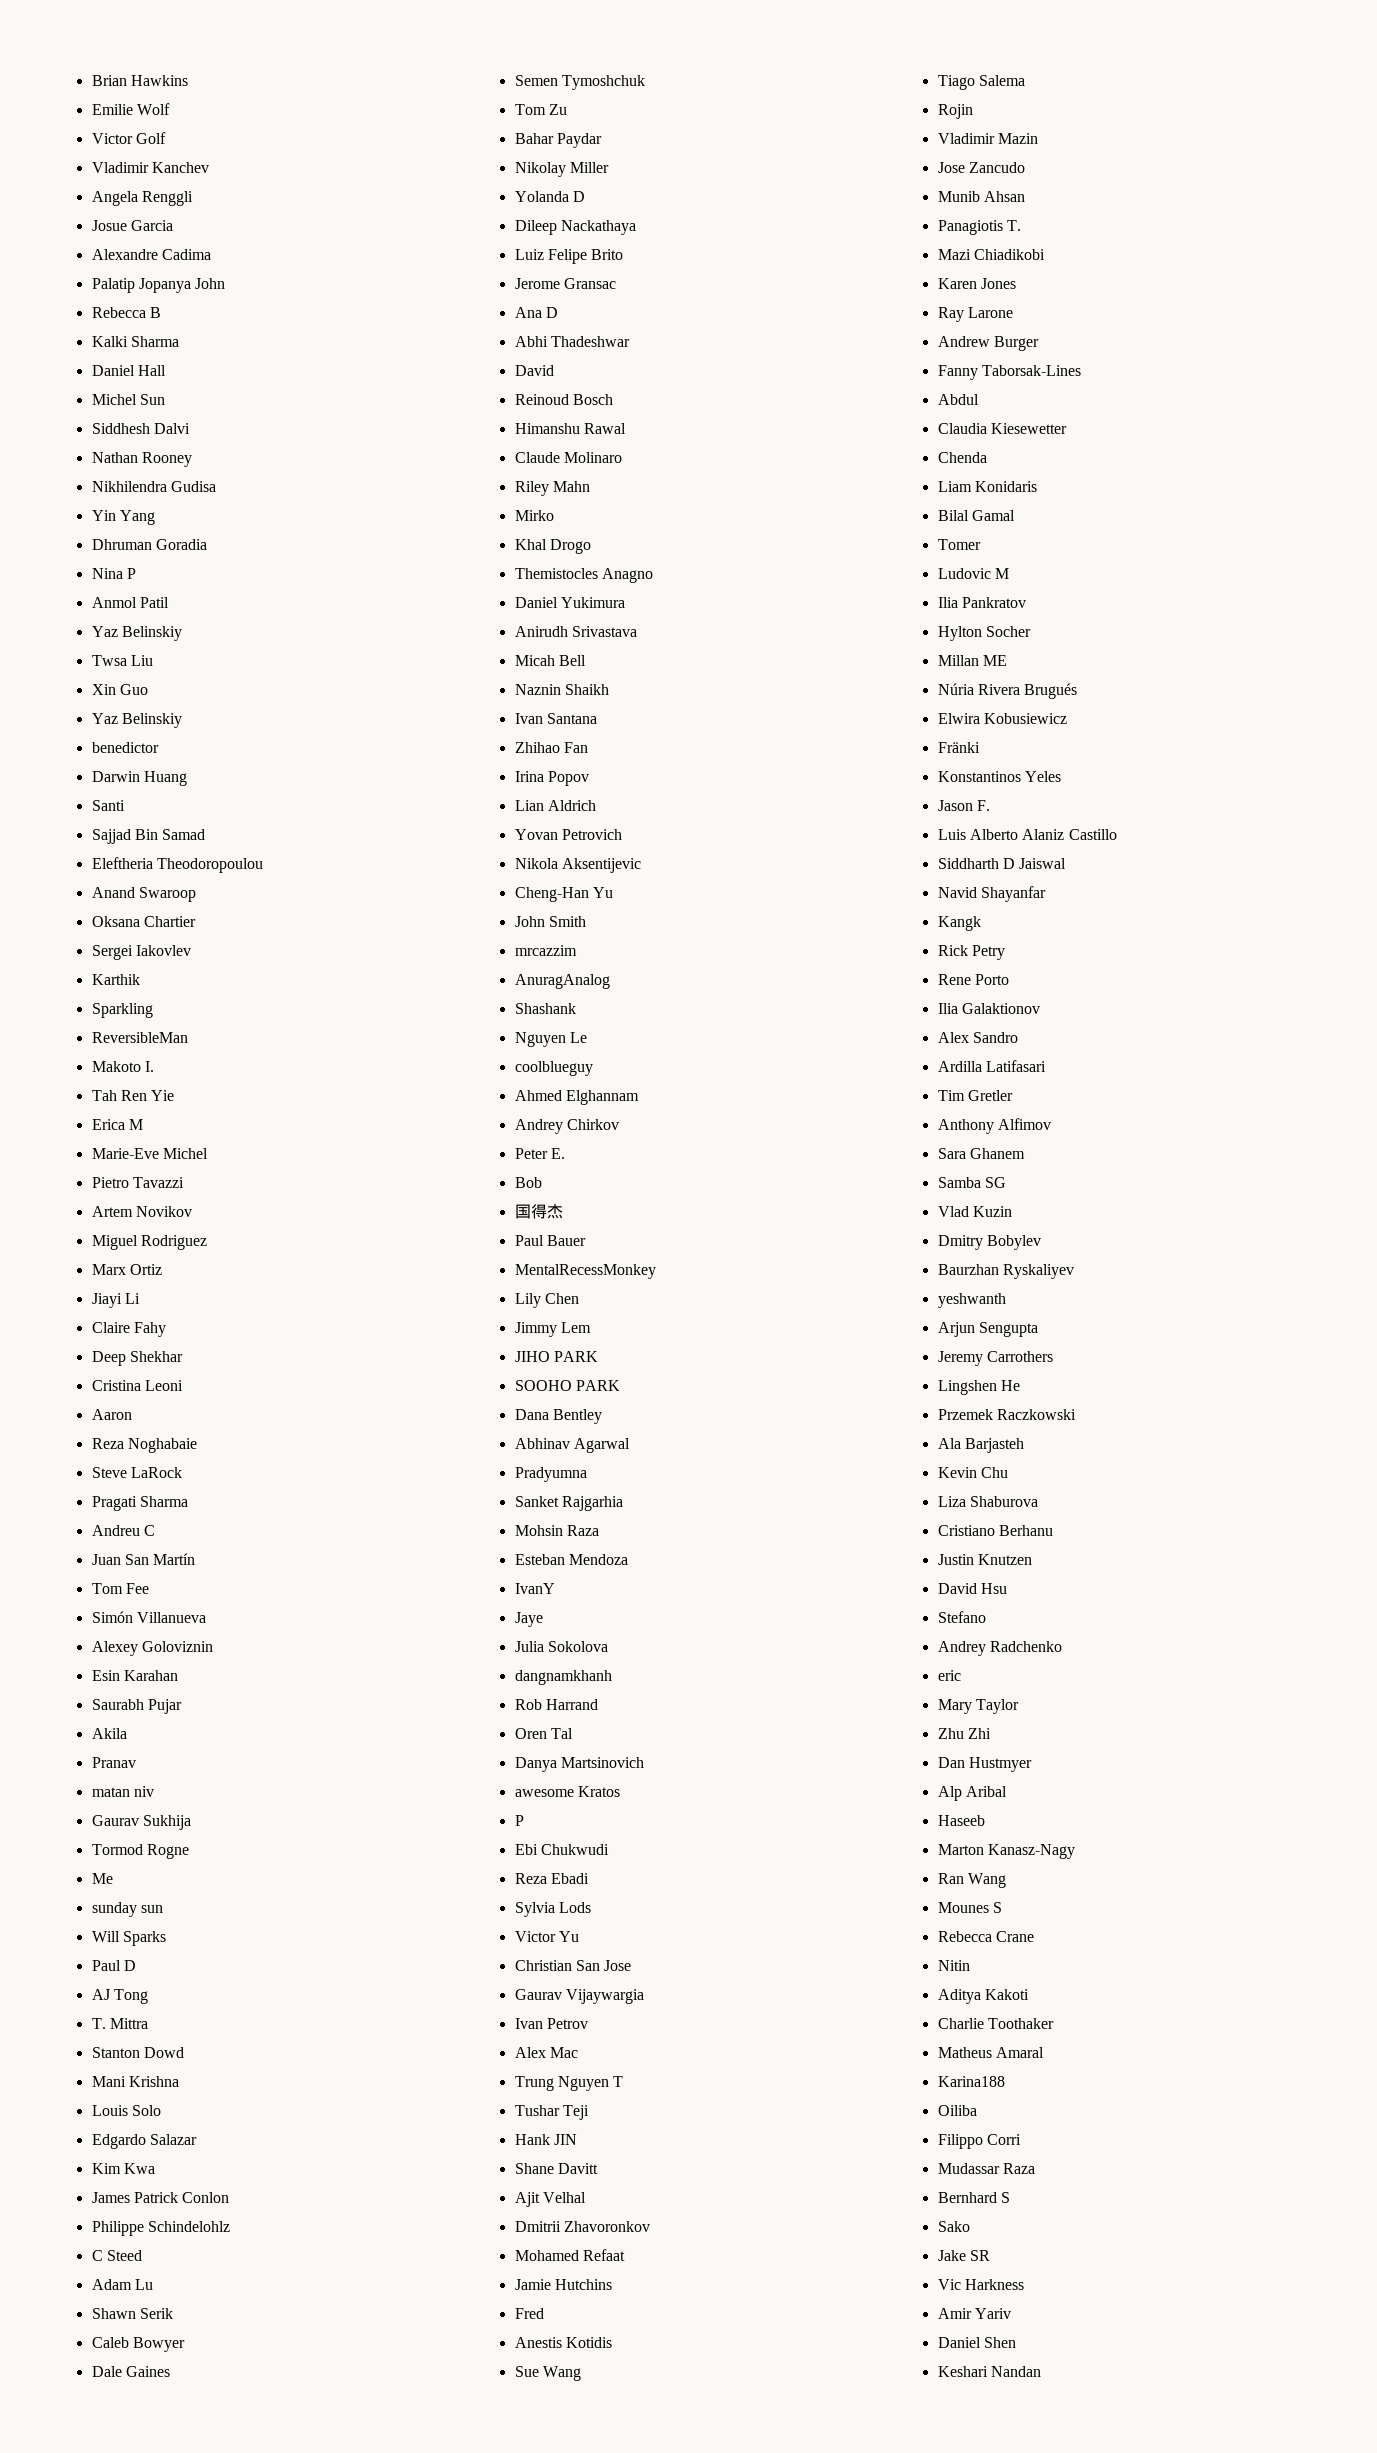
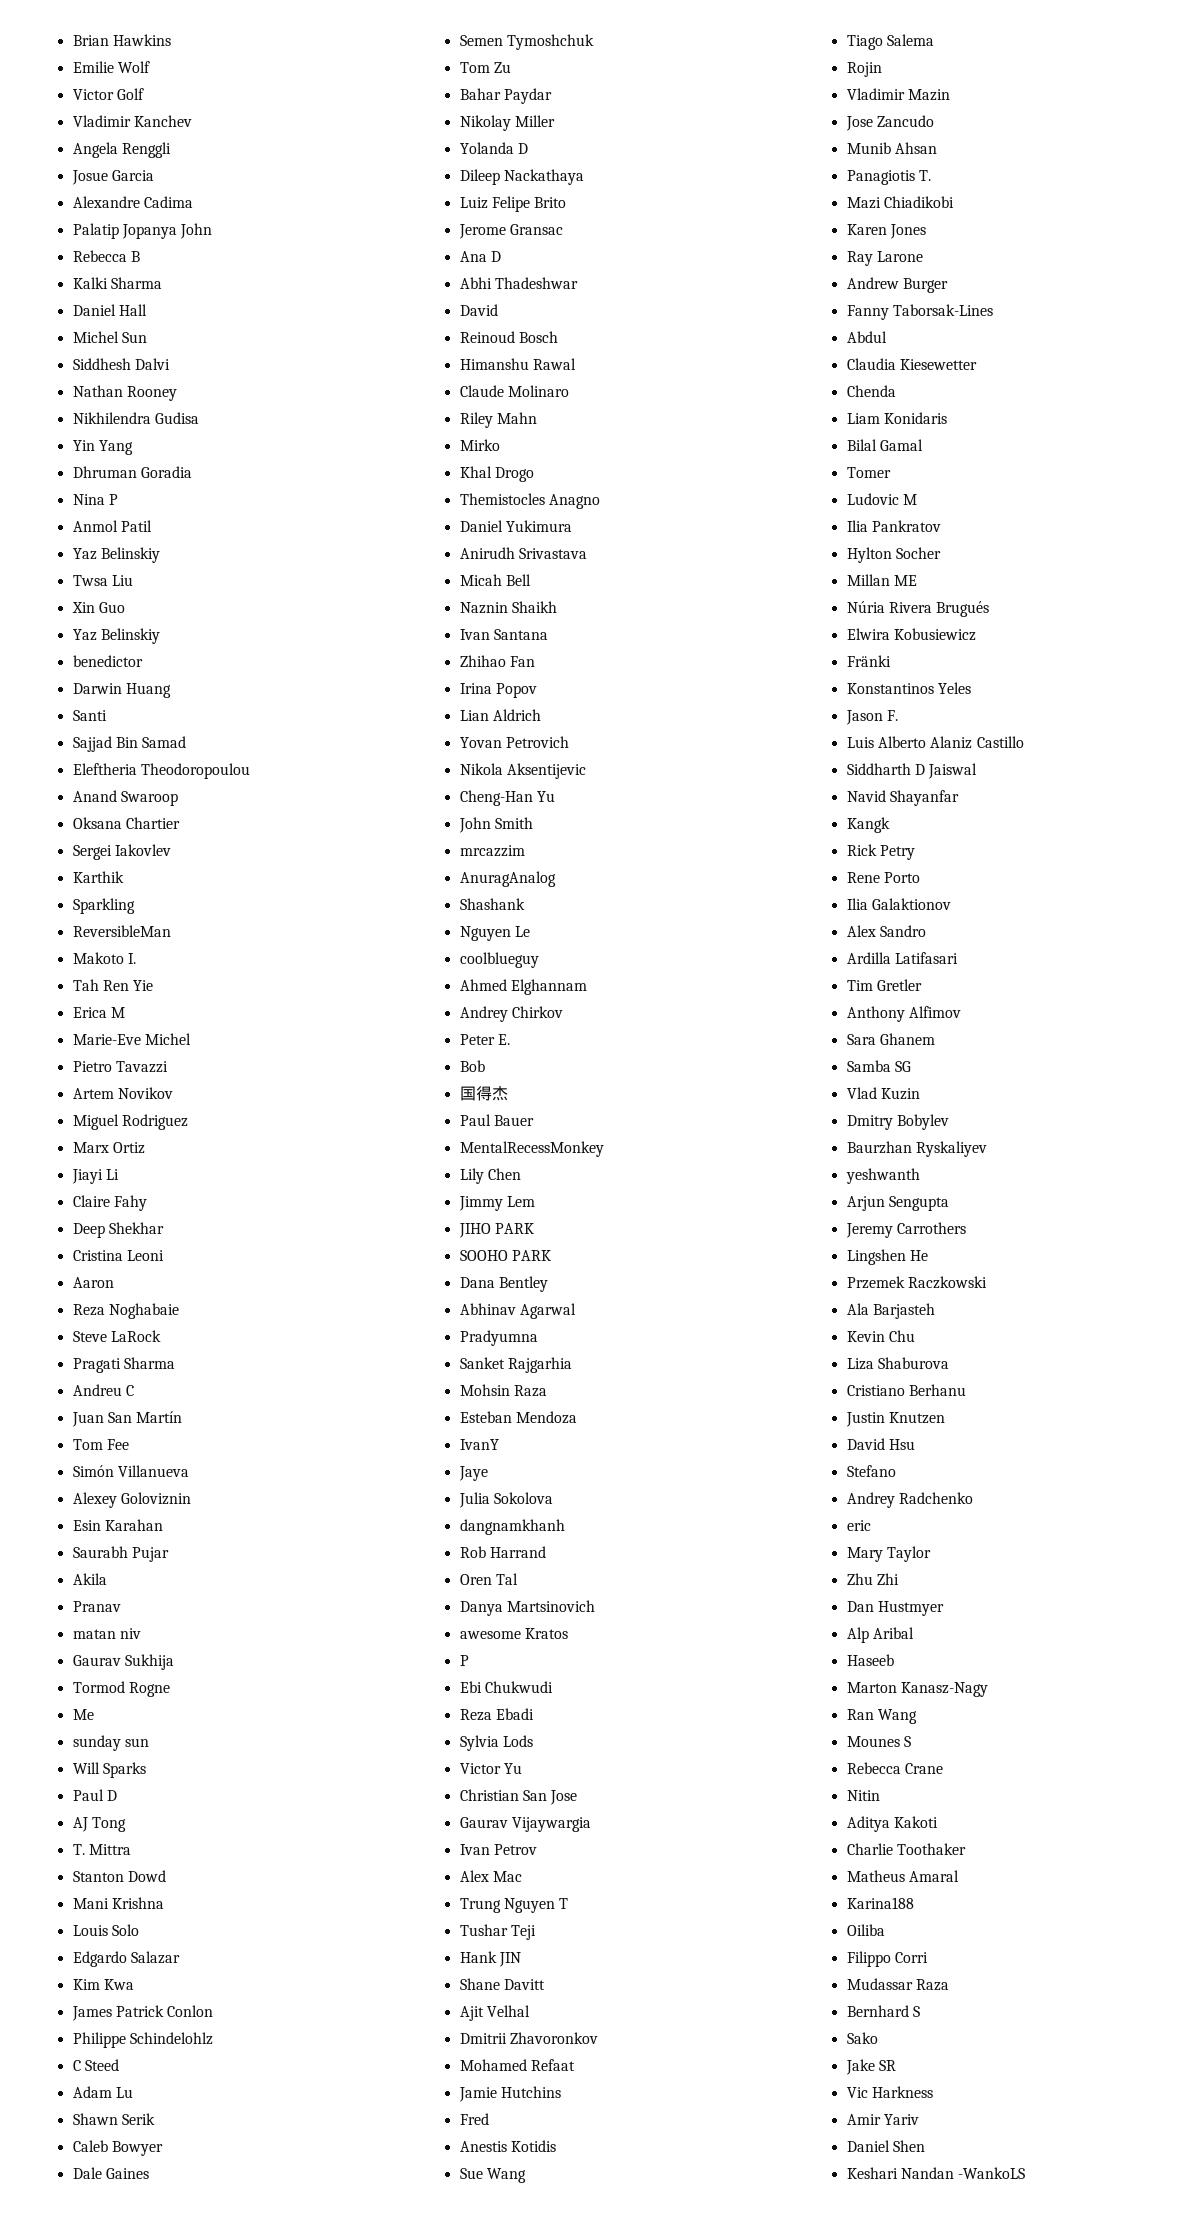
(1041, 2371) none -> [958,2167,1026,2179] -WankoLS

